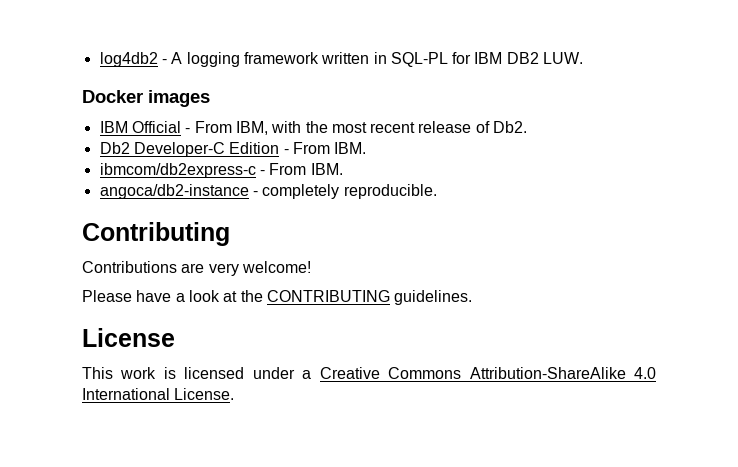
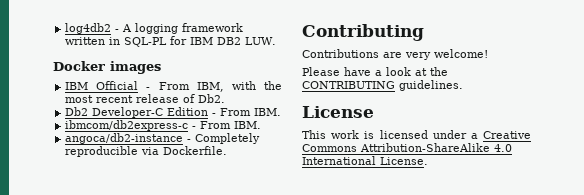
[262,184,437,199] completely reproducible. -> [195,133,261,144] [65,146,228,157] Completely reproducible via Dockerfile.

